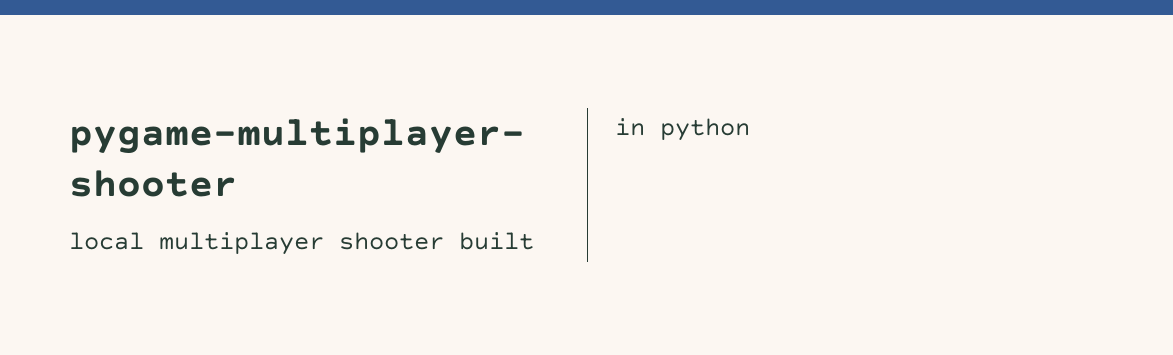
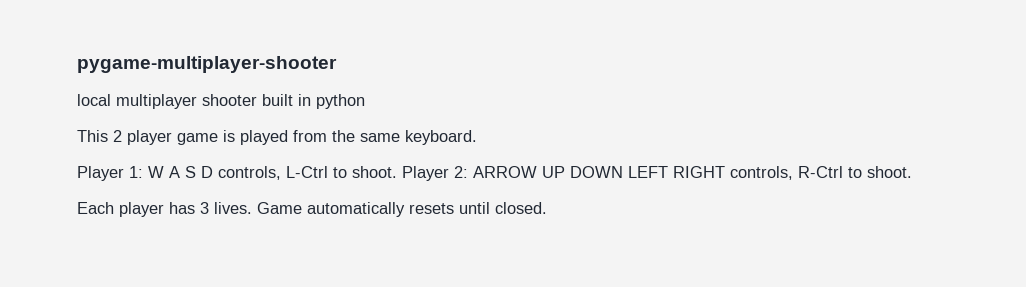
(750, 129) none -> [77,130,477,145] [77,166,912,181] [77,202,547,217] // This 2 player game is played from the same keyboard. // Player 1: W A S D controls, L-Ctrl to shoot. Player 2: ARROW UP DOWN LEFT RIGHT controls, R-Ctrl to shoot. // Each player has 3 lives. Game automatically resets until closed.

